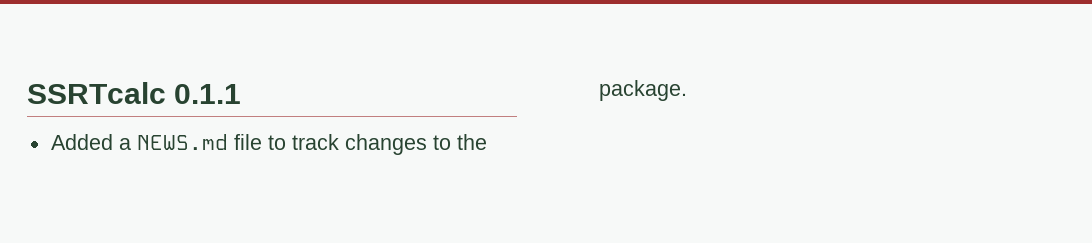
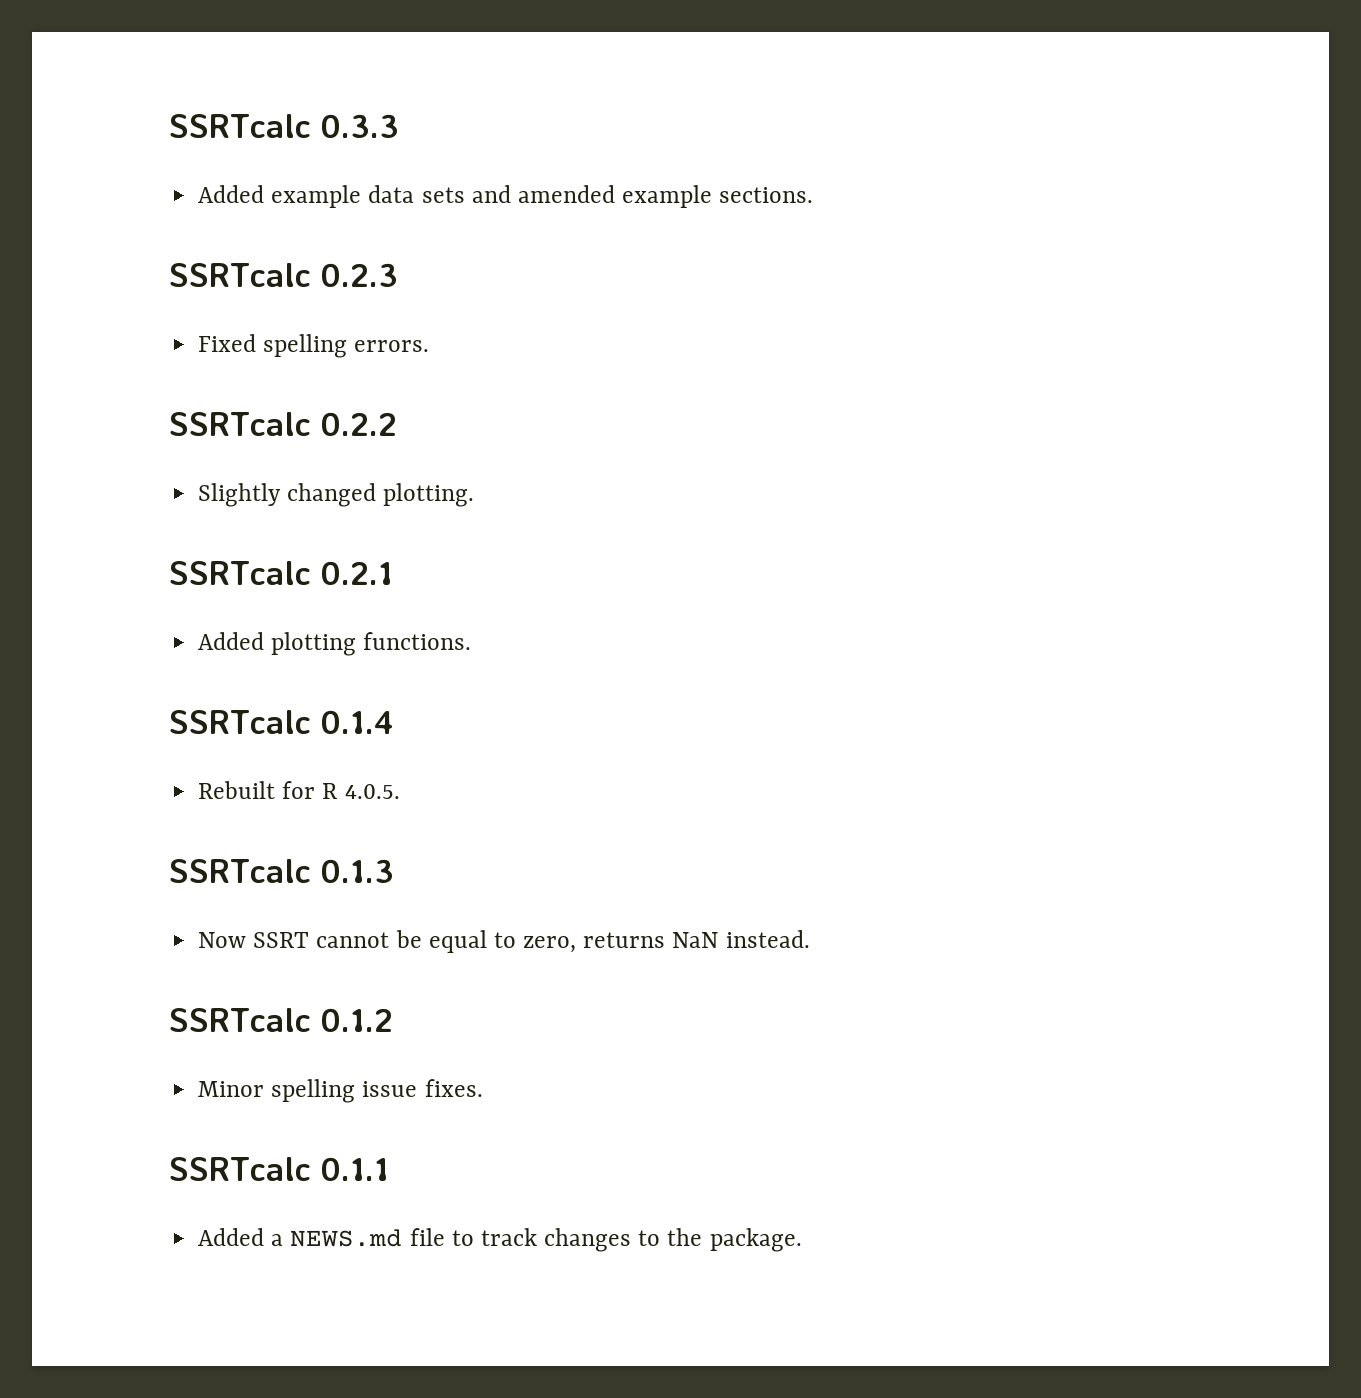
[27,82,166,104] SSRTcalc -> [169,114,399,138] [198,185,814,208] [169,263,398,287] [198,334,430,358] [169,412,397,436] [198,483,475,507] [169,561,393,585] [198,632,472,656] [169,710,394,734] [198,781,400,799] [169,859,394,883] [198,930,810,953] [169,1008,393,1032] [198,1079,483,1103] [169,1157,311,1181] SSRTcalc 0.3.3 // Added example data sets and amended example sections. // SSRTcalc 0.2.3 // Fixed spelling errors. // SSRTcalc 0.2.2 // Slightly changed plotting. // SSRTcalc 0.2.1 // Added plotting functions. // SSRTcalc 0.1.4 // Rebuilt for R 4.0.5. // SSRTcalc 0.1.3 // Now SSRT cannot be equal to zero, returns NaN instead. // SSRTcalc 0.1.2 // Minor spelling issue fixes. // SSRTcalc

